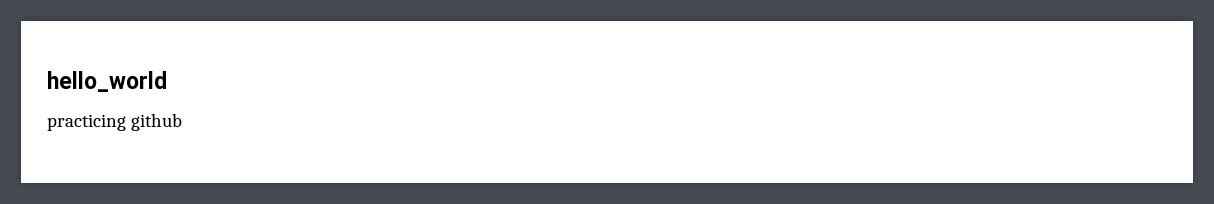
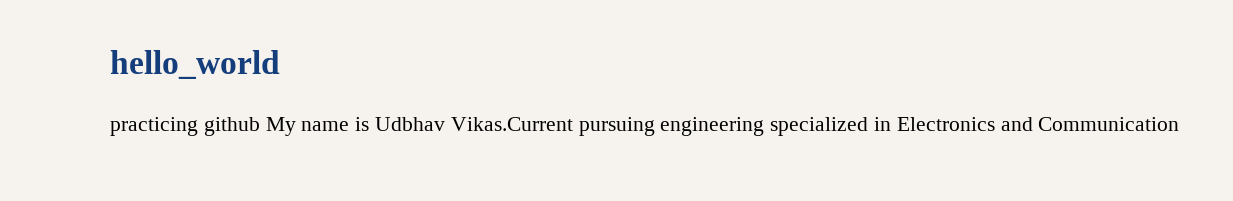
(183, 122) none -> [265,117,1180,136] My name is Udbhav Vikas.Current pursuing engineering specialized in Electronics and Communication

